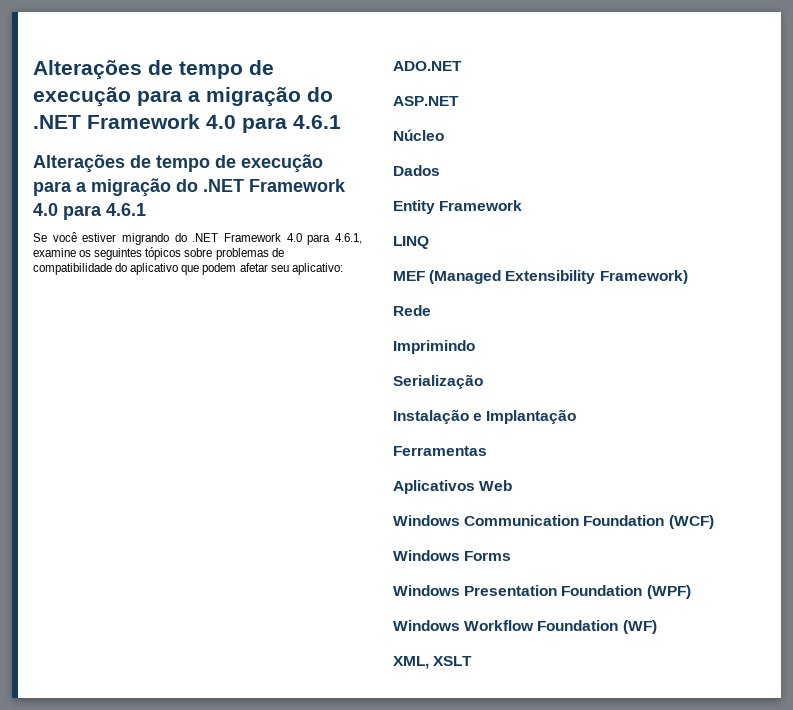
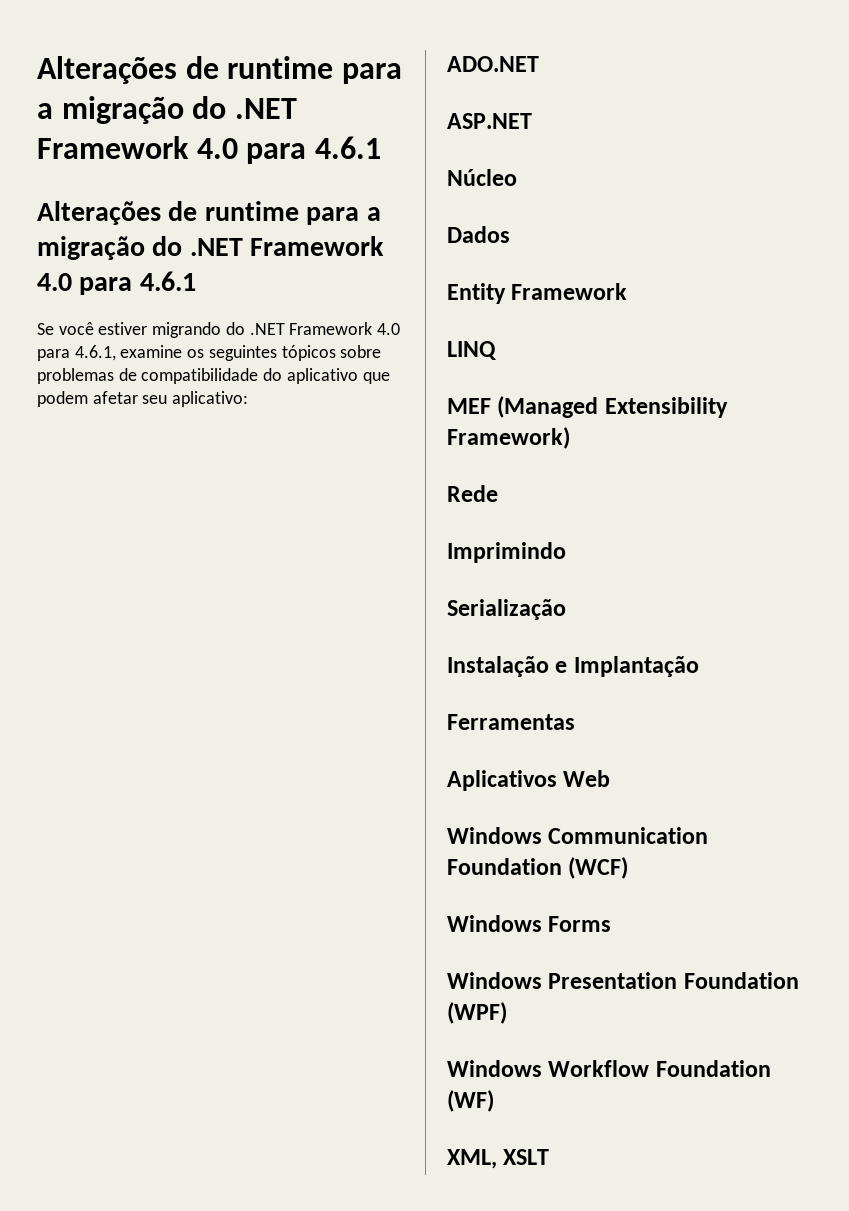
[33,60,274,80] [33,87,131,107] Alterações de tempo de execução -> [37,56,334,84] Alterações de runtime
[156,154,323,173] tempo de execução -> [204,201,299,221] runtime

